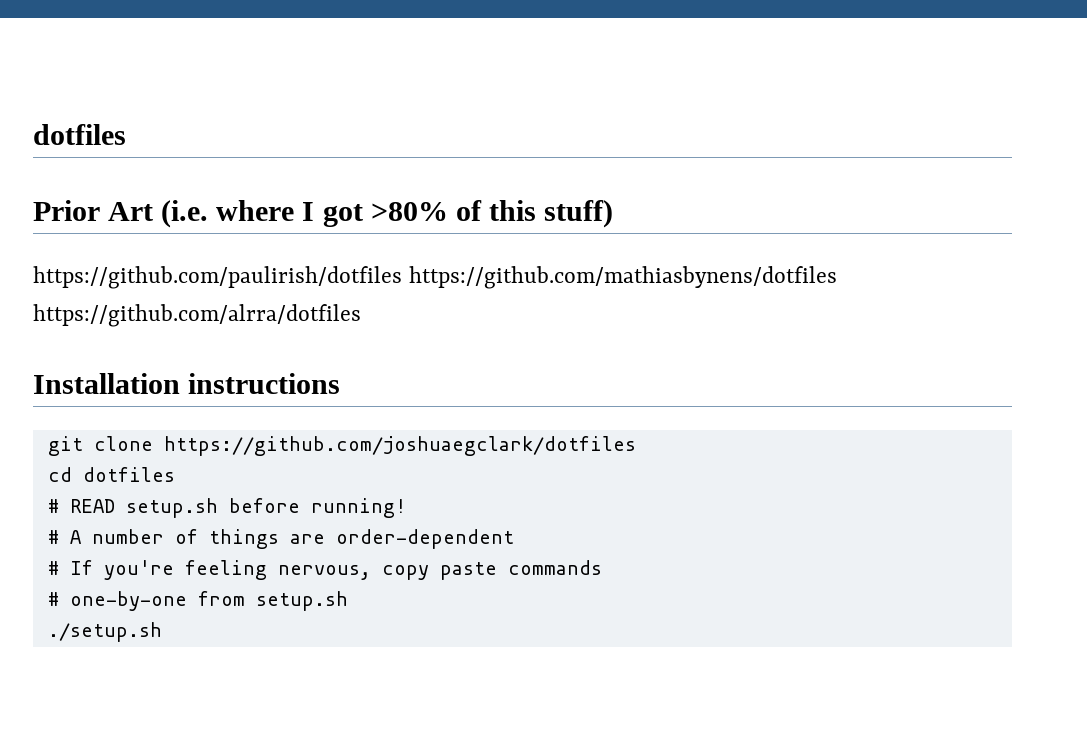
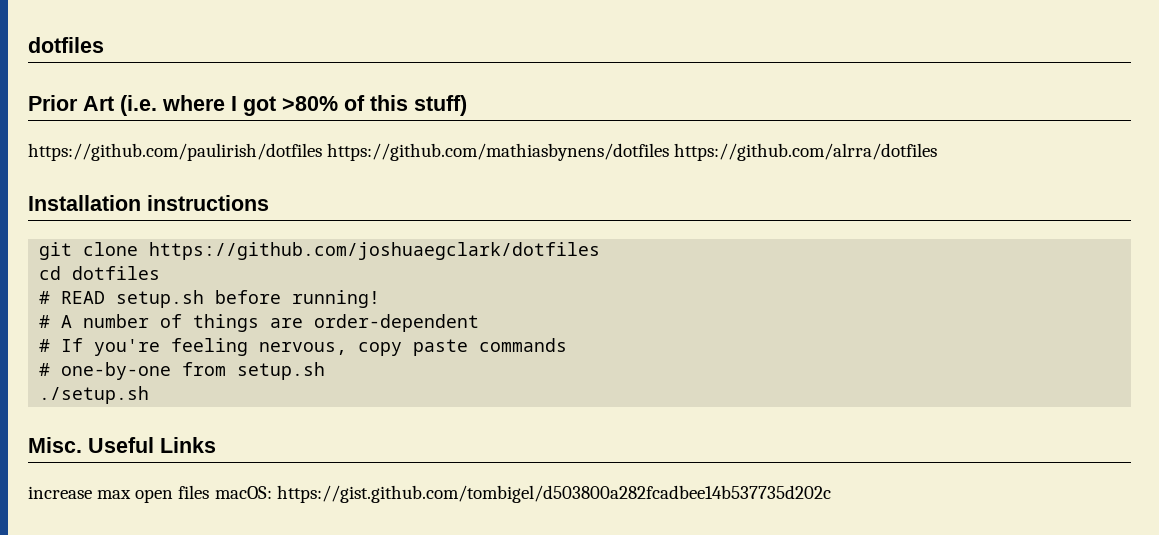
(162, 632) none -> [28,437,216,453] [28,485,831,503] // Misc. Useful Links // increase max open files macOS: https://gist.github.com/tombigel/d503800a282fcadbee14b537735d202c

